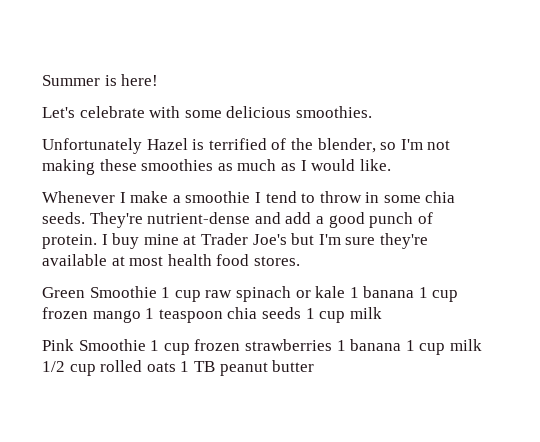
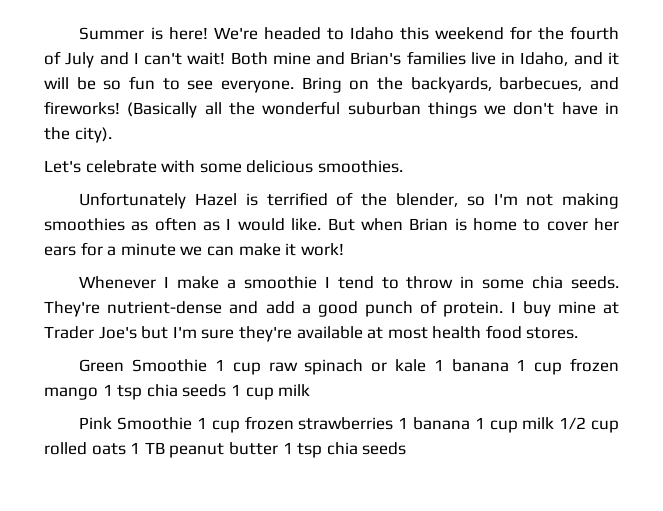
(159, 80) none -> [213,26,620,40] [44,51,619,68] [44,76,619,93] [44,101,619,118] [44,127,112,143] We're headed to Idaho this weekend for the fourth of July and I can't wait! Both mine and Brian's families live in Idaho, and it will be so fun to see everyone. Bring on the backyards, barbecues, and fireworks! (Basically all the wonderful suburban things we don't have in the city).
[99,159,137,171] these -> (620, 201) none
[237,159,277,171] much -> [154,217,197,231] often
(391, 165) none -> [327,218,619,231] [44,242,344,256] But when Brian is home to cover her ears for a minute we can make it work!
[158,309,223,323] teaspoon -> [117,385,143,400] tsp
(315, 366) none -> [282,442,407,458] 1 tsp chia seeds

